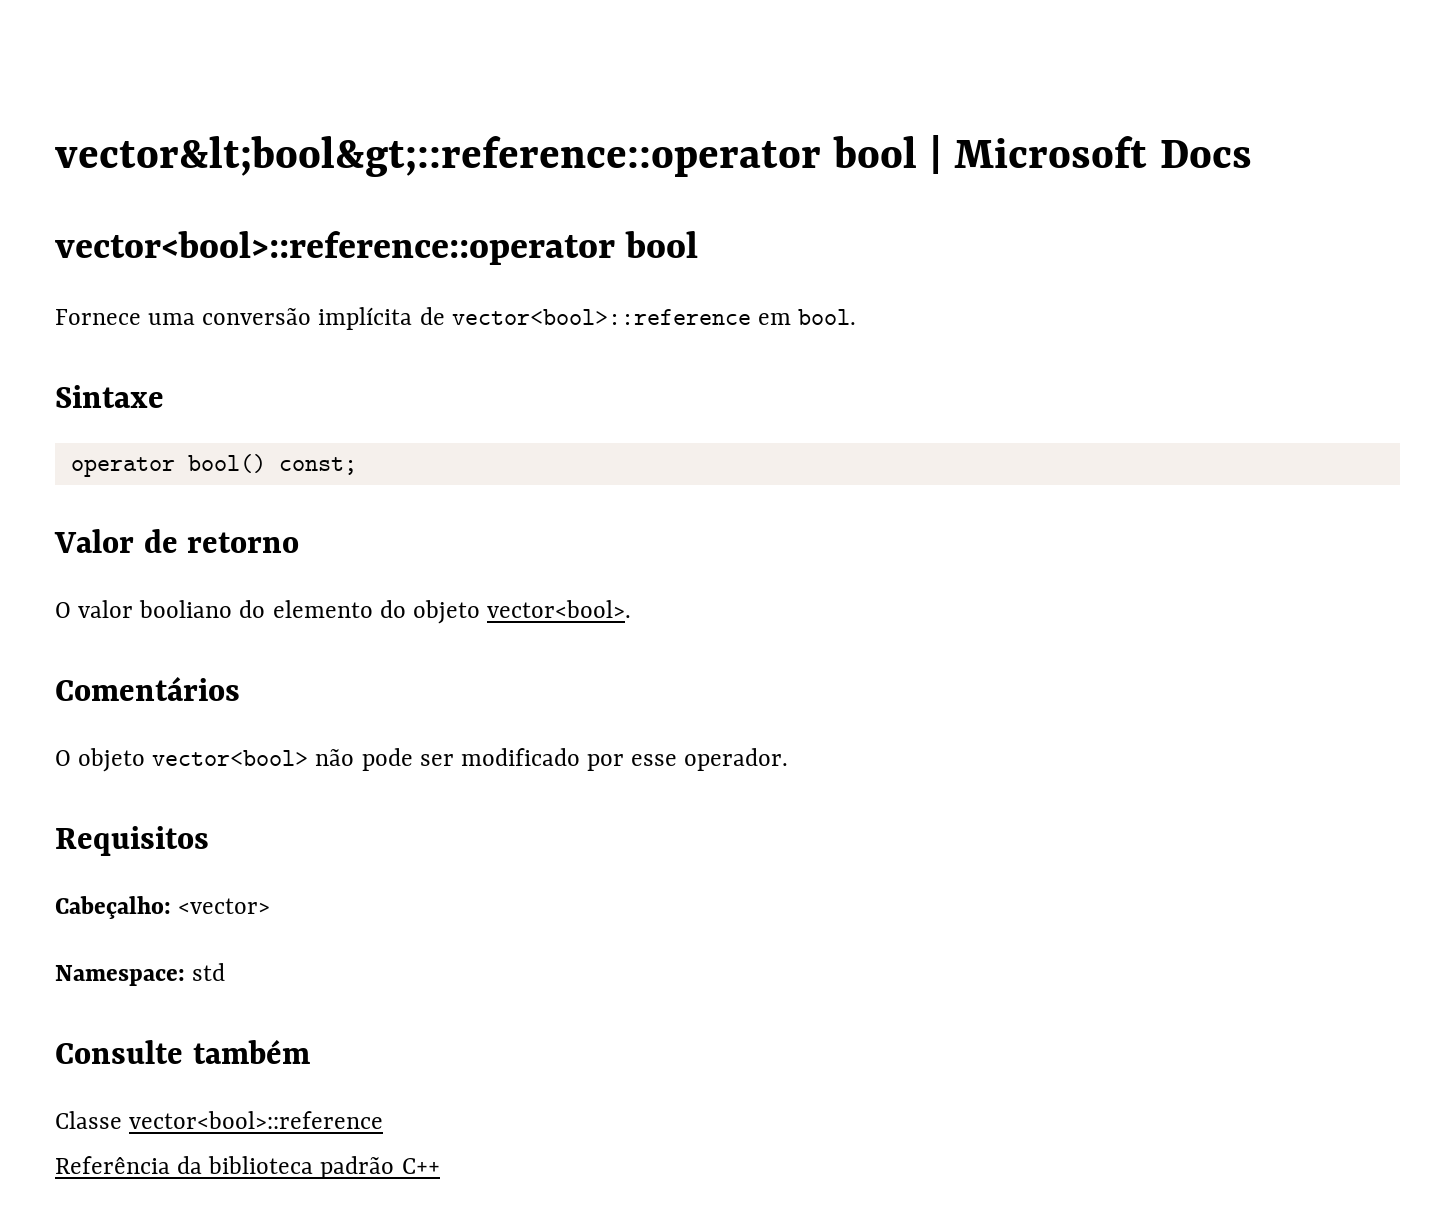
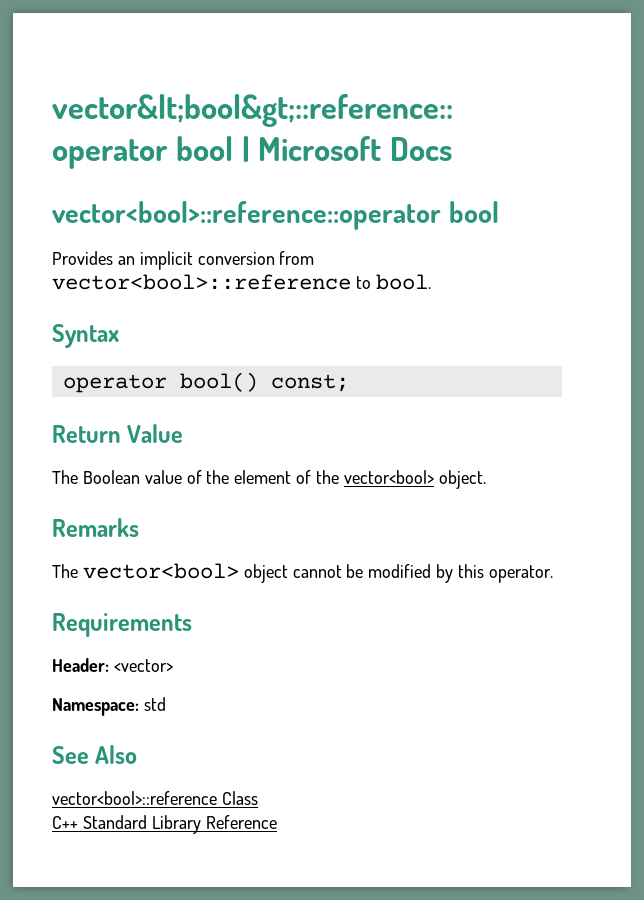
[55,307,791,330] Fornece uma conversão implícita de vector<bool>::reference em -> [52,251,315,270] [52,274,371,290] Provides an implicit conversion from vector<bool>::reference to
[55,385,164,408] Sintaxe -> [52,324,119,348] Syntax
[54,529,300,553] [55,600,632,624] [55,676,240,701] [55,748,789,772] [55,826,209,856] [55,896,271,919] [55,963,226,986] [55,1039,310,1064] [55,1111,384,1129] [55,1156,440,1179] Valor de retorno // O valor booliano do elemento do objeto vector<bool>. // Comentários // O objeto vector<bool> não pode ser modificado por esse operador. // Requisitos // Cabeçalho: <vector> // Namespace: std // Consulte também // Classe vector<bool>::reference // Referência da biblioteca padrão C++ -> [52,424,184,443] [52,470,486,489] [52,518,139,537] [52,563,553,583] [52,613,192,637] [52,658,173,672] [52,697,166,716] [52,745,138,764] [52,791,258,805] [52,815,277,834] Return Value // The Boolean value of the element of the vector<bool> object. // Remarks // The vector<bool> object cannot be modified by this operator. // Requirements // Header: <vector> // Namespace: std // See Also // vector<bool>::reference Class // C++ Standard Library Reference

